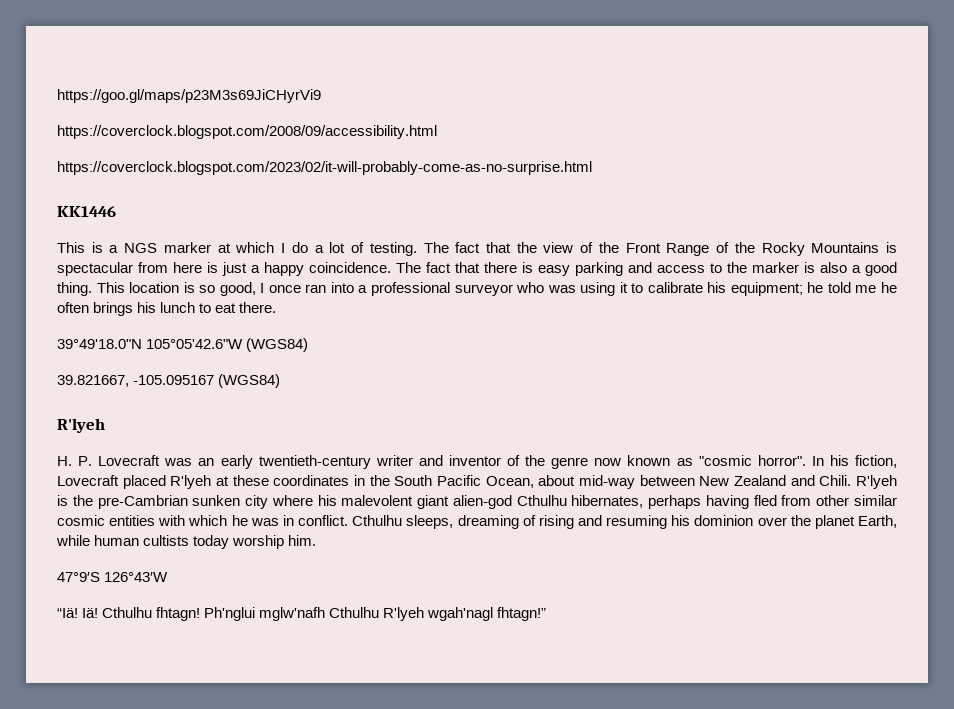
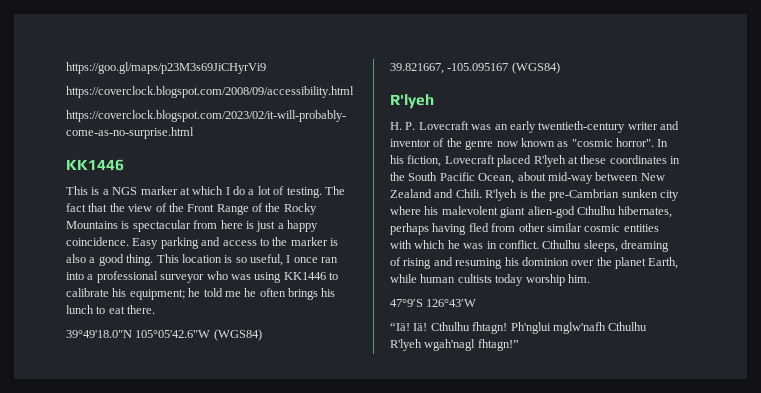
[396,262,570,276] The fact that there is easy -> [132,238,159,249] Easy
[219,282,256,296] good, -> [250,254,283,266] useful,
[619,282,628,293] it -> [283,272,326,280] KK1446

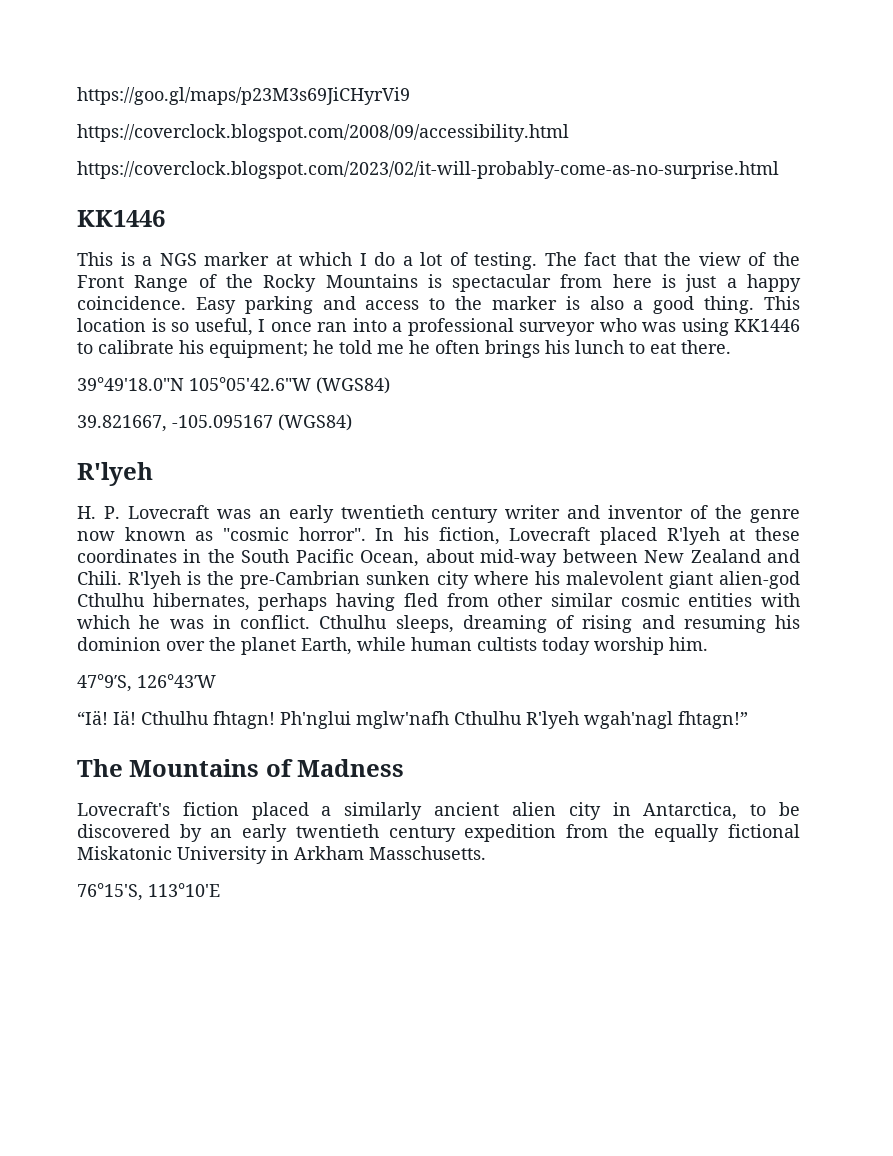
[538,121,626,133] twentieth-century -> [340,505,499,523] twentieth century
[390,299,423,307] 47°9′S -> [77,674,132,692] 47°9′S,
(519, 345) none -> [77,759,405,777] [77,802,801,820] [77,824,800,842] [77,846,486,864] [77,883,220,901] // The Mountains of Madness // Lovecraft's fiction placed a similarly ancient alien city in Antarctica, to be discovered by an early twentieth century expedition from the equally fictional Miskatonic University in Arkham Masschusetts. // 76°15'S, 113°10'E

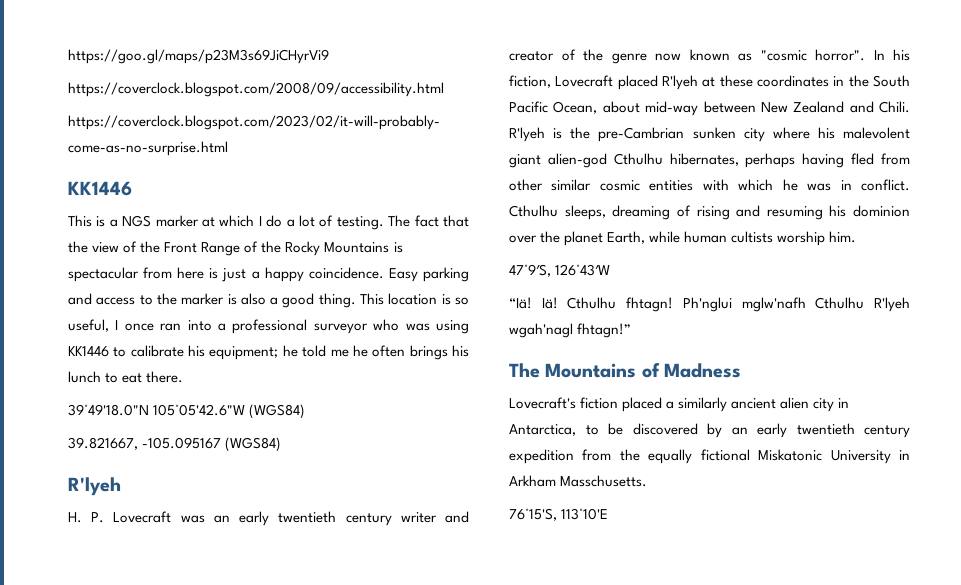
[608,505,684,519] inventor -> [509,51,554,61] creator
[542,637,590,655] today -> (774, 237) none

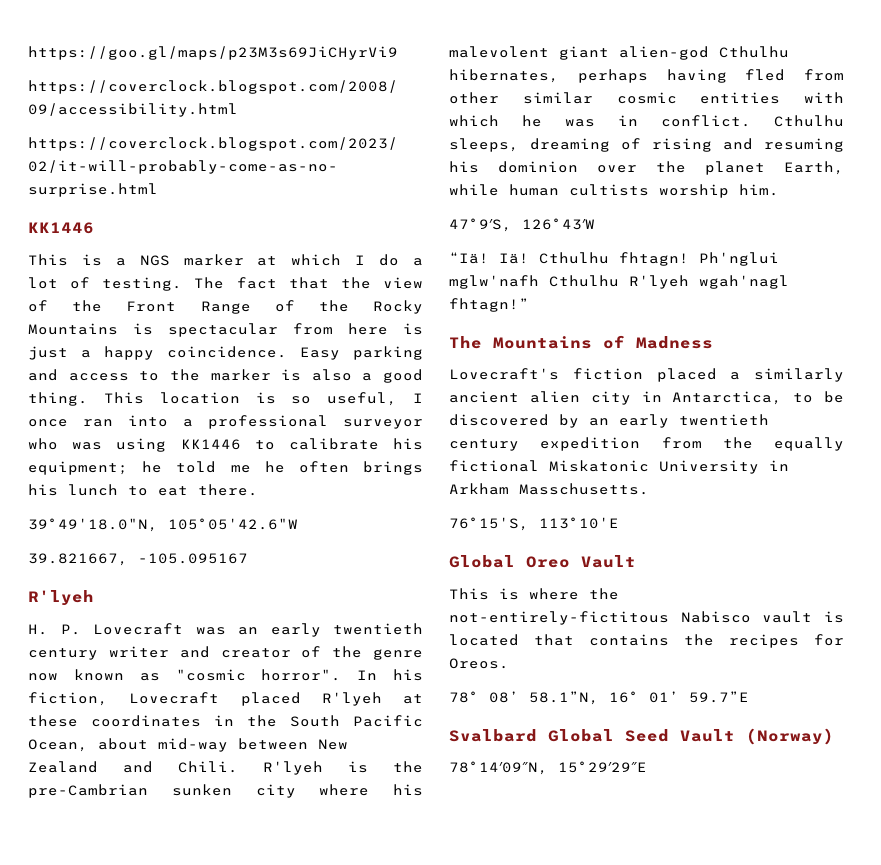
[68,404,149,416] 39°49'18.0"N -> [28,518,158,532] 39°49'18.0"N,
[249,404,306,419] (WGS84) -> (298, 524) none
[225,437,282,452] (WGS84) -> (248, 558) none
(609, 514) none -> [449,555,636,568] [449,588,619,600] [449,611,844,625] [449,634,844,648] [449,658,509,669] [449,691,749,705] [449,728,834,745] [449,761,647,775] // Global Oreo Vault // This is where the not-entirely-fictitous Nabisco vault is located that contains the recipes for Oreos. // 78° 08’ 58.1”N, 16° 01’ 59.7”E // Svalbard Global Seed Vault (Norway) // 78°14′09″N, 15°29′29″E

